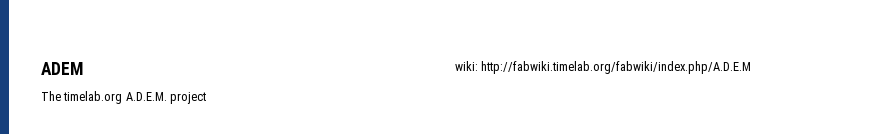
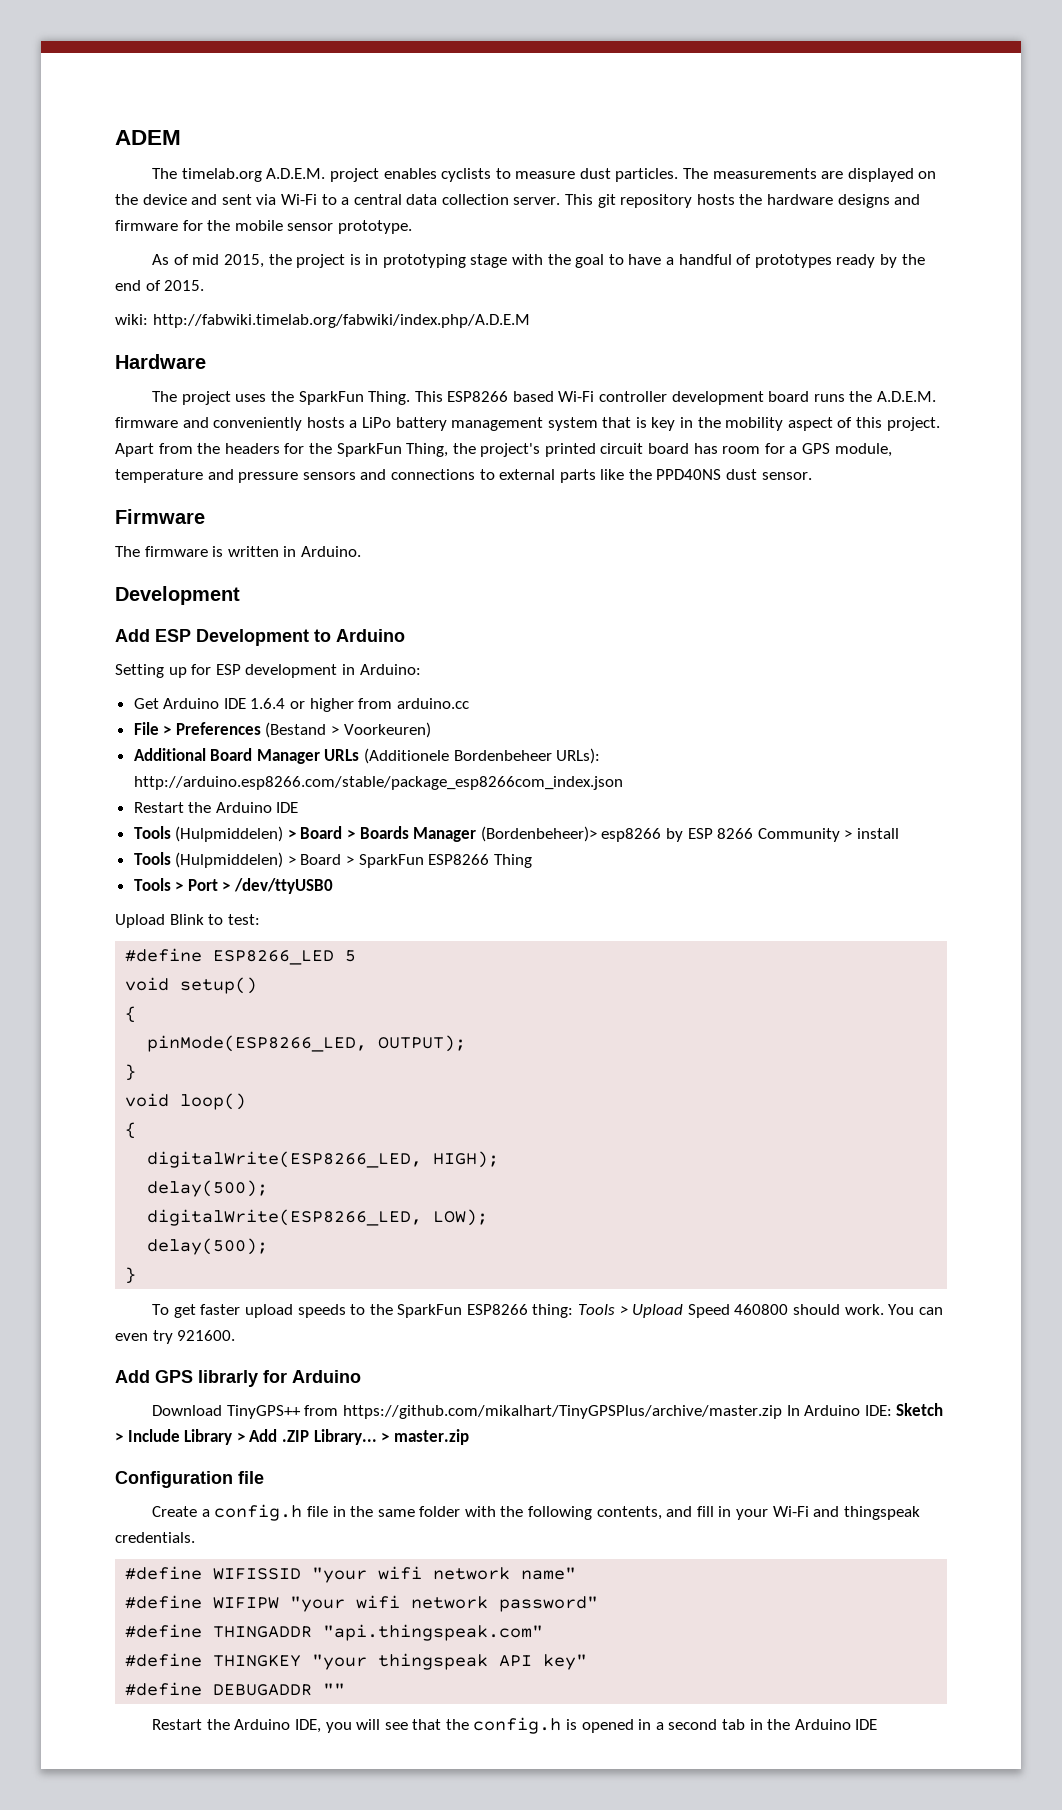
[455,61,752,74] // wiki: http://fabwiki.timelab.org/fabwiki/index.php/A.D.E.M -> [383,168,937,182] [115,194,921,208] [115,220,412,234] [152,254,925,268] [115,280,205,291] [115,314,530,328] [115,354,206,369] [152,391,936,405] [115,417,940,431] [115,443,892,457] [115,469,812,483] [115,509,205,524] [115,546,361,557] [115,586,240,605] [115,629,405,646] [115,664,421,678] [133,698,469,712] [133,722,431,738] [133,748,601,764] [133,776,623,790] [133,802,299,813] [133,826,899,842] [133,852,532,868] [133,878,334,894] [115,914,260,928] [125,948,357,965] [125,977,258,994] [125,1006,137,1023] [147,1035,467,1052] [125,1064,137,1081] [125,1093,247,1110] [125,1122,137,1139] [147,1151,500,1168] [147,1180,269,1197] [147,1209,489,1226] [147,1238,269,1255] [125,1267,137,1284] [152,1304,943,1318] [115,1330,236,1344] [115,1370,361,1387] [152,1403,944,1419] [115,1429,469,1445] [115,1471,264,1488] [152,1504,920,1521] [115,1532,195,1543] [125,1566,577,1583] [125,1595,599,1612] [125,1624,544,1641] [125,1653,588,1670] [125,1682,346,1696] [152,1717,878,1734] enables cyclists to measure dust particles. The measurements are displayed on the device and sent via Wi-Fi to a central data collection server. This git repository hosts the hardware designs and firmware for the mobile sensor prototype. // As of mid 2015, the project is in prototyping stage with the goal to have a handful of prototypes ready by the end of 2015. // wiki: http://fabwiki.timelab.org/fabwiki/index.php/A.D.E.M // Hardware // The project uses the SparkFun Thing. This ESP8266 based Wi-Fi controller development board runs the A.D.E.M. firmware and conveniently hosts a LiPo battery management system that is key in the mobility aspect of this project. Apart from the headers for the SparkFun Thing, the project's printed circuit board has room for a GPS module, temperature and pressure sensors and connections to external parts like the PPD40NS dust sensor. // Firmware // The firmware is written in Arduino. // Development // Add ESP Development to Arduino // Setting up for ESP development in Arduino: // Get Arduino IDE 1.6.4 or higher from arduino.cc // File > Preferences (Bestand > Voorkeuren) // Additional Board Manager URLs (Additionele Bordenbeheer URLs): http://arduino.esp8266.com/stable/package_esp8266com_index.json // Restart the Arduino IDE // Tools (Hulpmiddelen) > Board > Boards Manager (Bordenbeheer)> esp8266 by ESP 8266 Community > install // Tools (Hulpmiddelen) > Board > SparkFun ESP8266 Thing // Tools > Port > /dev/ttyUSB0 // Upload Blink to test: // #define ESP8266_LED 5 // void setup() // { // pinMode(ESP8266_LED, OUTPUT); // } // void loop() // { // digitalWrite(ESP8266_LED, HIGH); // delay(500); // digitalWrite(ESP8266_LED, LOW); // delay(500); // } // To get faster upload speeds to the SparkFun ESP8266 thing: Tools > Upload Speed 460800 should work. You can even try 921600. // Add GPS librarly for Arduino // Download TinyGPS++ from https://github.com/mikalhart/TinyGPSPlus/archive/master.zip In Arduino IDE: Sketch > Include Library > Add .ZIP Library... > master.zip // Configuration file // Create a config.h file in the same folder with the following contents, and fill in your Wi-Fi and thingspeak credentials. // #define WIFISSID "your wifi network name" // #define WIFIPW "your wifi network password" // #define THINGADDR "api.thingspeak.com" // #define THINGKEY "your thingspeak API key" // #define DEBUGADDR "" // Restart the Arduino IDE, you will see that the config.h is opened in a second tab in the Arduino IDE

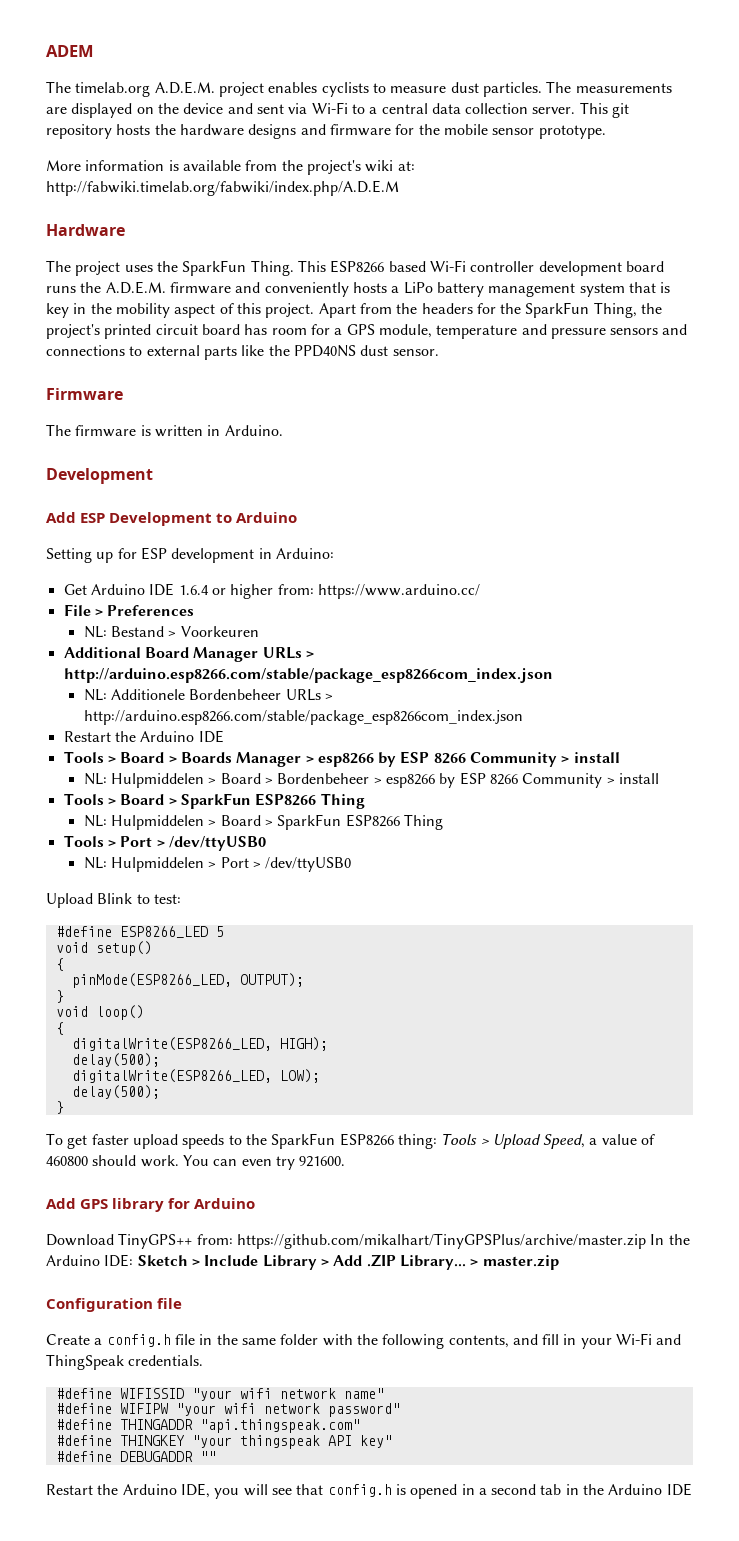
[152,254,925,268] [115,280,205,291] [115,314,148,325] As of mid 2015, the project is in prototyping stage with the goal to have a handful of prototypes ready by the end of 2015. // wiki: -> [46,160,415,175] More information is available from the project's wiki at:
[358,698,469,709] from arduino.cc -> [277,584,480,599] from: https://www.arduino.cc/
[265,722,431,738] (Bestand > Voorkeuren) -> [83,626,259,638] // NL: Bestand > Voorkeuren
[364,748,601,764] (Additionele Bordenbeheer URLs): -> [305,651,314,658] [63,668,553,683] [83,689,334,701] > http://arduino.esp8266.com/stable/package_esp8266com_index.json // NL: Additionele Bordenbeheer URLs >
[175,826,284,842] (Hulpmiddelen) -> (104, 757) none
[480,826,597,842] (Bordenbeheer)> -> [305,751,620,767] [83,773,382,788] > esp8266 by ESP 8266 Community > install // NL: Hulpmiddelen > Board > Bordenbeheer >
[175,852,284,868] (Hulpmiddelen) -> [107,793,365,809] [83,815,205,830] > Board > SparkFun ESP8266 Thing // NL: Hulpmiddelen
(334, 886) none -> [83,857,352,872] // NL: Hulpmiddelen > Port > /dev/ttyUSB0
[687,1304,730,1318] Speed -> [543,1134,656,1149] Speed, a value of
[198,1370,258,1387] librarly -> [112,1198,165,1212] library
[304,1405,339,1416] from -> [196,1234,233,1245] from:
(800, 1410) none -> [668,1234,690,1245] the
[843,1506,920,1520] thingspeak -> [46,1354,124,1370] ThingSpeak
[445,1719,469,1730] the -> (324, 1489) none

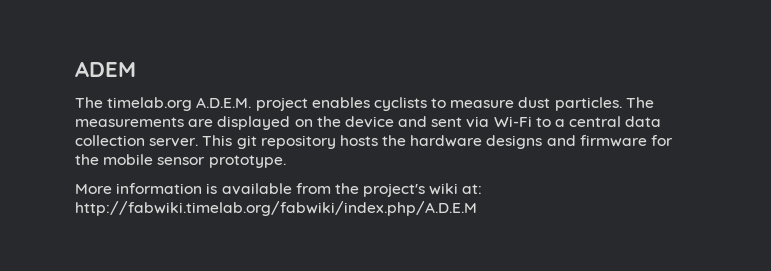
[46,224,125,236] [46,260,664,276] [46,281,671,297] [46,302,663,318] [46,324,688,339] [46,345,439,360] [46,388,123,400] [46,424,283,437] [46,468,153,484] [46,512,298,526] [46,547,334,563] [63,583,480,599] [63,604,195,616] [83,626,259,638] [63,647,314,662] [63,668,553,683] [83,689,334,701] [83,710,523,725] [63,730,224,743] [63,751,620,767] [83,772,659,788] [63,793,365,809] [83,814,443,830] [63,835,266,851] [83,857,352,872] [46,893,181,908] [55,926,224,938] [55,941,152,956] [55,958,64,971] [71,973,304,988] [55,990,64,1003] [55,1005,144,1020] [55,1022,64,1035] [71,1037,328,1051] [71,1053,160,1067] [71,1069,320,1083] [71,1085,160,1099] [55,1101,64,1114] [46,1133,656,1149] [46,1155,346,1170] [46,1198,256,1212] [46,1233,690,1249] [46,1254,559,1270] [46,1298,183,1312] [46,1333,682,1349] [46,1354,204,1370] [55,1388,384,1401] [55,1403,400,1417] [55,1419,360,1433] [55,1435,392,1449] [55,1451,216,1462] [46,1483,692,1499] // Hardware // The project uses the SparkFun Thing. This ESP8266 based Wi-Fi controller development board runs the A.D.E.M. firmware and conveniently hosts a LiPo battery management system that is key in the mobility aspect of this project. Apart from the headers for the SparkFun Thing, the project's printed circuit board has room for a GPS module, temperature and pressure sensors and connections to external parts like the PPD40NS dust sensor. // Firmware // The firmware is written in Arduino. // Development // Add ESP Development to Arduino // Setting up for ESP development in Arduino: // Get Arduino IDE 1.6.4 or higher from: https://www.arduino.cc/ // File > Preferences // NL: Bestand > Voorkeuren // Additional Board Manager URLs > http://arduino.esp8266.com/stable/package_esp8266com_index.json // NL: Additionele Bordenbeheer URLs > http://arduino.esp8266.com/stable/package_esp8266com_index.json // Restart the Arduino IDE // Tools > Board > Boards Manager > esp8266 by ESP 8266 Community > install // NL: Hulpmiddelen > Board > Bordenbeheer > esp8266 by ESP 8266 Community > install // Tools > Board > SparkFun ESP8266 Thing // NL: Hulpmiddelen > Board > SparkFun ESP8266 Thing // Tools > Port > /dev/ttyUSB0 // NL: Hulpmiddelen > Port > /dev/ttyUSB0 // Upload Blink to test: // #define ESP8266_LED 5 // void setup() // { // pinMode(ESP8266_LED, OUTPUT); // } // void loop() // { // digitalWrite(ESP8266_LED, HIGH); // delay(500); // digitalWrite(ESP8266_LED, LOW); // delay(500); // } // To get faster upload speeds to the SparkFun ESP8266 thing: Tools > Upload Speed, a value of 460800 should work. You can even try 921600. // Add GPS library for Arduino // Download TinyGPS++ from: https://github.com/mikalhart/TinyGPSPlus/archive/master.zip In the Arduino IDE: Sketch > Include Library > Add .ZIP Library... > master.zip // Configuration file // Create a config.h file in the same folder with the following contents, and fill in your Wi-Fi and ThingSpeak credentials. // #define WIFISSID "your wifi network name" // #define WIFIPW "your wifi network password" // #define THINGADDR "api.thingspeak.com" // #define THINGKEY "your thingspeak API key" // #define DEBUGADDR "" // Restart the Arduino IDE, you will see that config.h is opened in a second tab in the Arduino IDE -> (477, 208) none

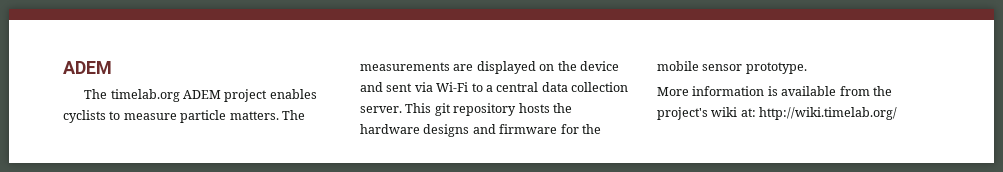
[196,97,252,108] A.D.E.M. -> [183,90,222,99] ADEM
[518,97,622,111] dust particles. -> [180,110,279,123] particle matters.
[75,201,477,216] http://fabwiki.timelab.org/fabwiki/index.php/A.D.E.M -> [759,107,898,120] http://wiki.timelab.org/

